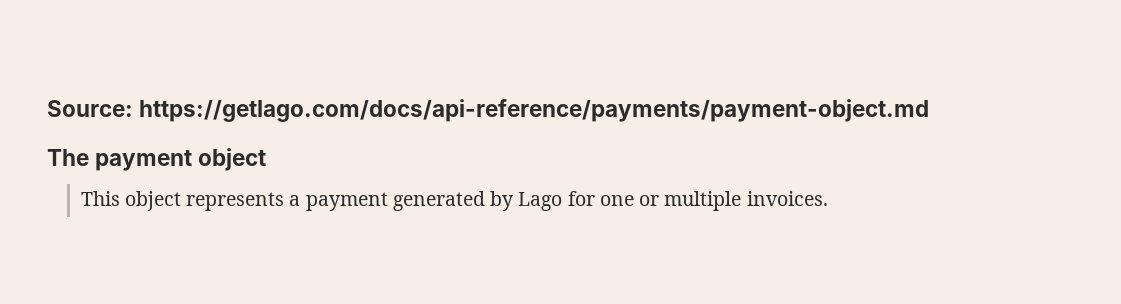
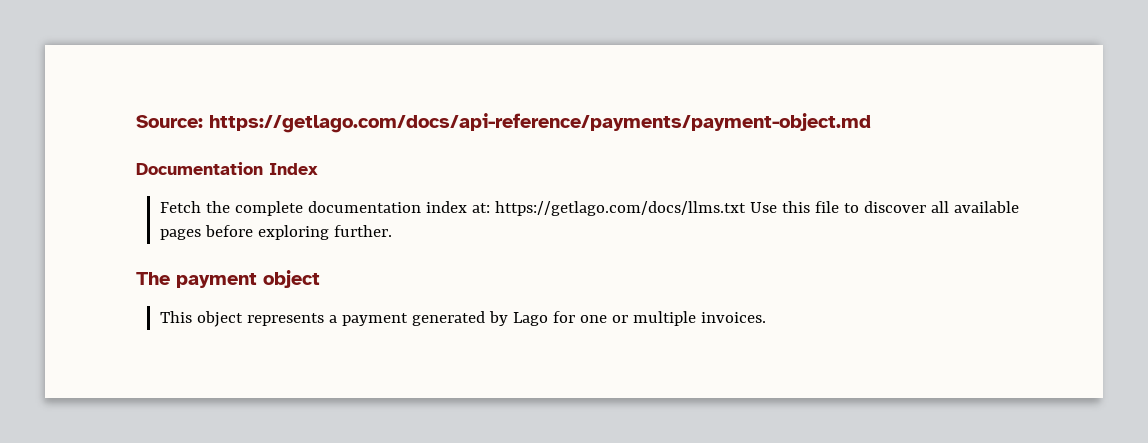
(930, 110) none -> [136,162,318,175] [159,201,1019,216] [159,225,392,240] // Documentation Index // Fetch the complete documentation index at: https://getlago.com/docs/llms.txt Use this file to discover all available pages before exploring further.

